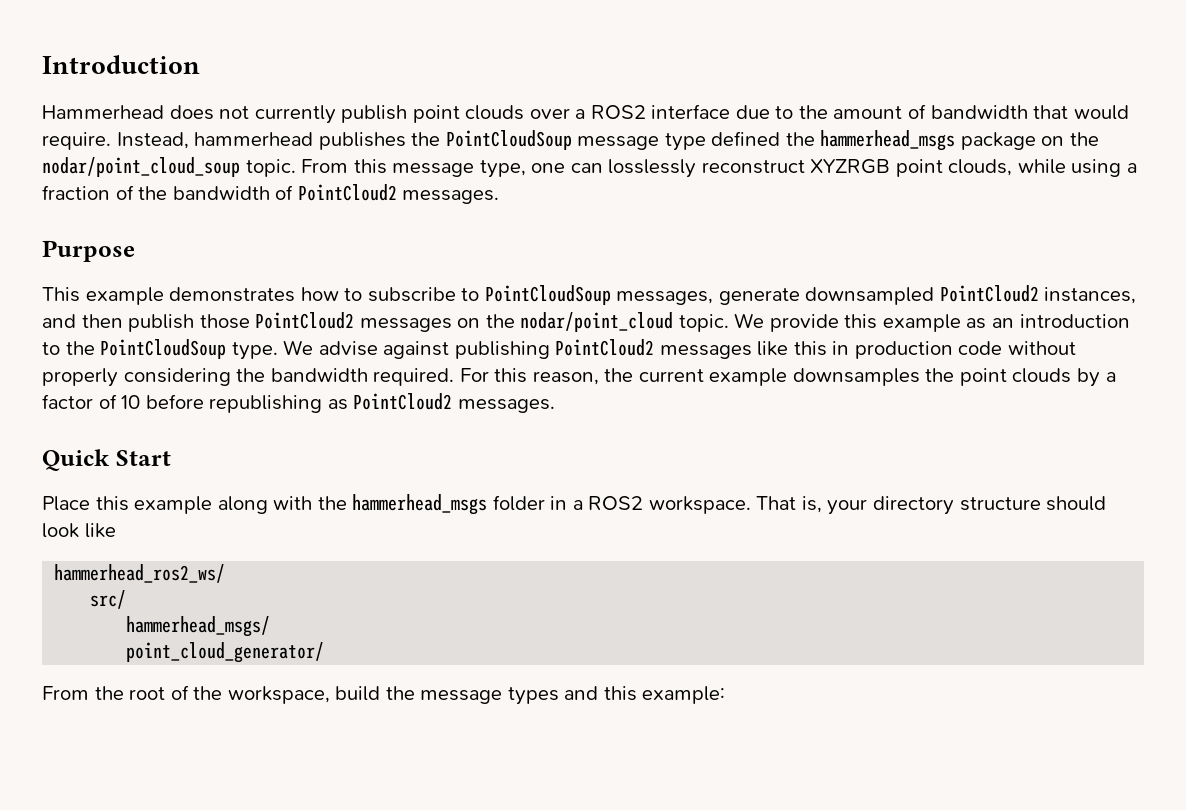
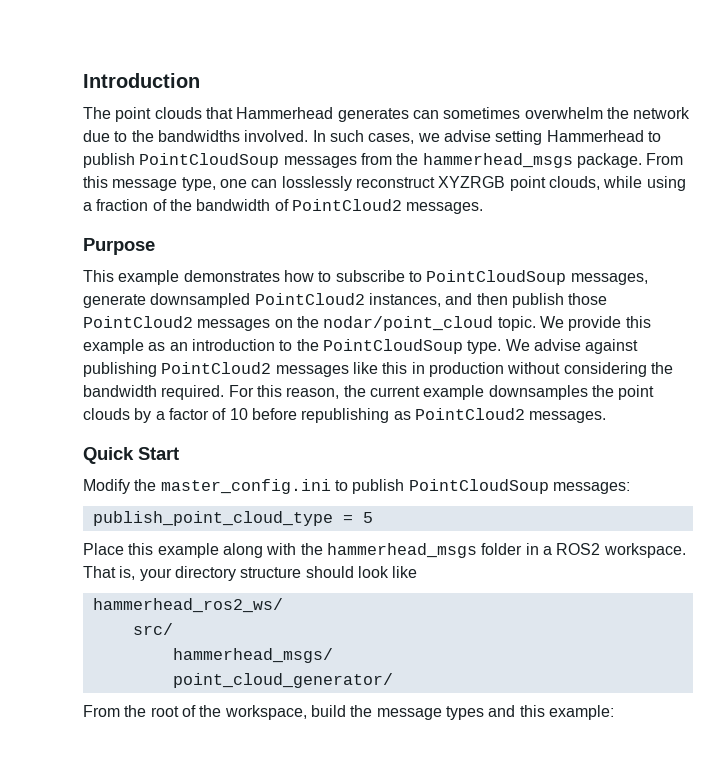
[42,104,1129,124] [42,130,1099,151] [42,157,296,177] Hammerhead does not currently publish point clouds over a ROS2 interface due to the amount of bandwidth that would require. Instead, hammerhead publishes the PointCloudSoup message type defined the hammerhead_msgs package on the nodar/point_cloud_soup topic. -> [83,107,691,122] [83,130,661,145] [83,153,642,168] The point clouds that Hammerhead generates can sometimes overwhelm the network due to the bandwidths involved. In such cases, we advise setting Hammerhead to publish PointCloudSoup messages from the hammerhead_msgs package.
[958,341,1077,355] [42,368,118,387] code without properly -> [507,362,561,374] without
(171, 458) none -> [83,479,630,494] [92,511,373,526] // Modify the master_config.ini to publish PointCloudSoup messages: // publish_point_cloud_type = 5

